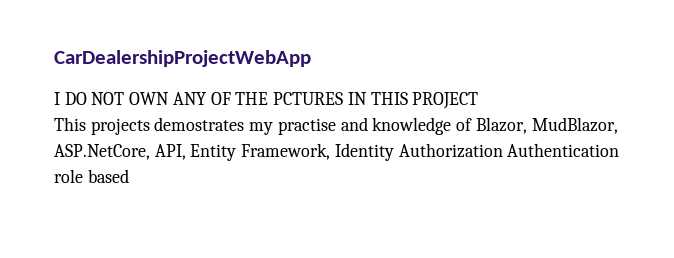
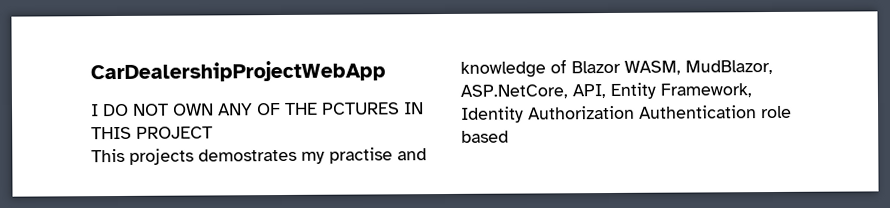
[475,117,527,134] Blazor, -> [571,60,681,75] Blazor WASM,

